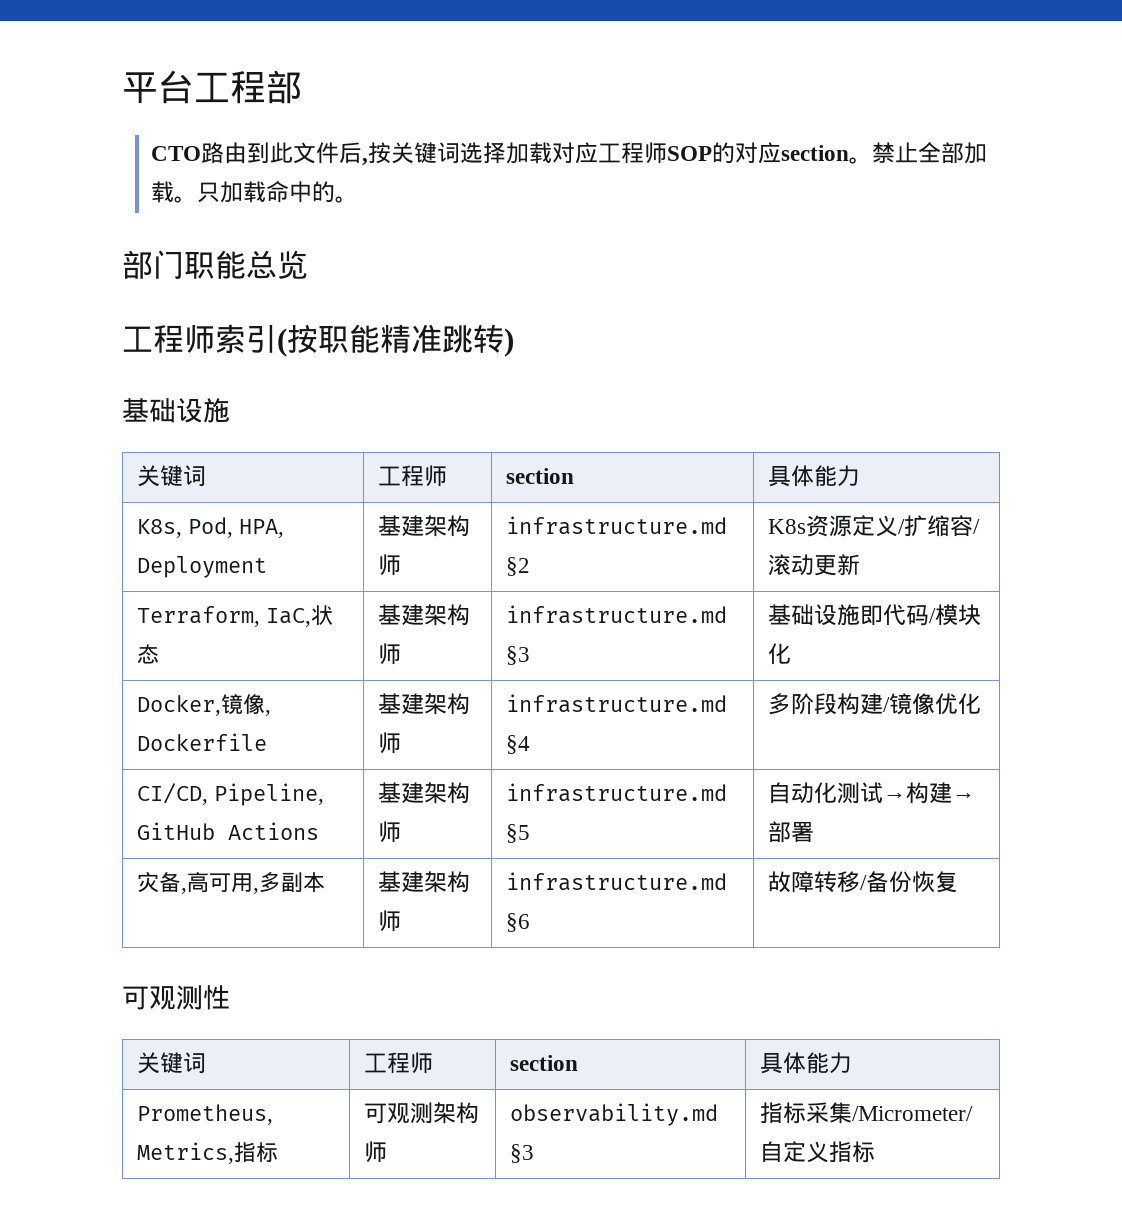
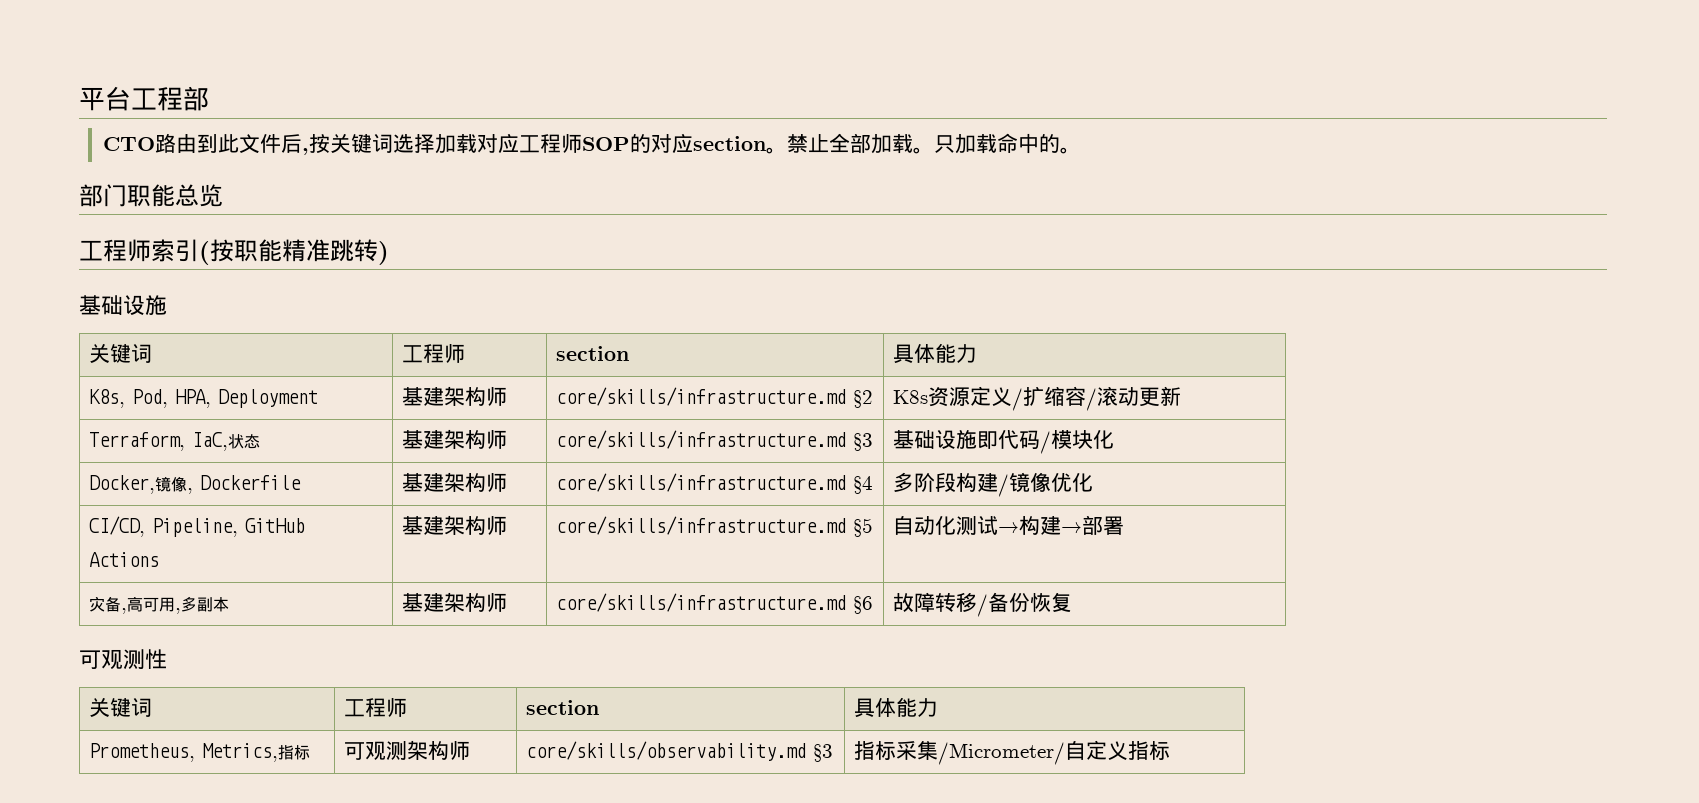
[505,516,727,535] infrastructure.md -> [555,387,846,406] core/skills/infrastructure.md
[505,605,727,624] infrastructure.md -> [555,430,846,449] core/skills/infrastructure.md
[505,694,727,713] infrastructure.md -> [555,473,846,492] core/skills/infrastructure.md
[505,783,727,802] infrastructure.md -> [555,516,846,535] core/skills/infrastructure.md
[505,872,727,891] infrastructure.md -> [555,593,846,612] core/skills/infrastructure.md
[509,1103,718,1126] observability.md -> [525,741,806,761] core/skills/observability.md

